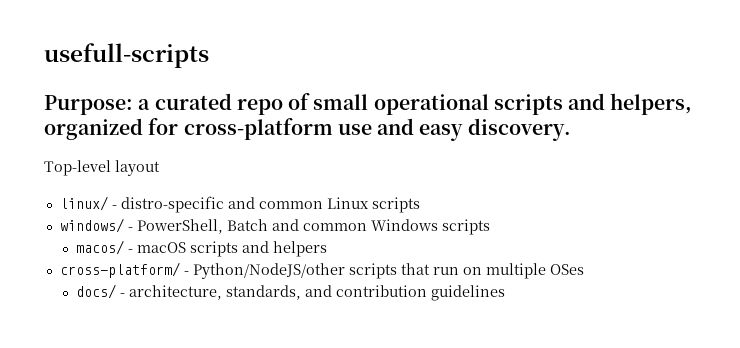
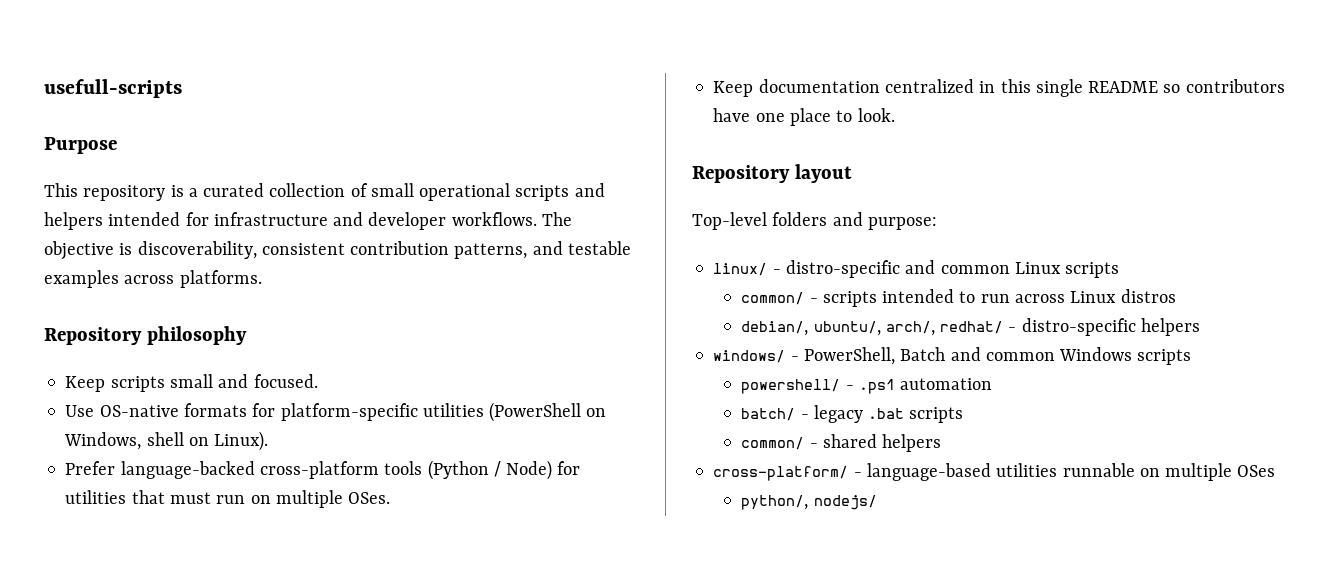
[44,95,133,115] Purpose: -> [44,137,117,154] [44,183,184,201] Purpose // This repository is
[236,99,283,115] repo -> [269,183,346,197] collection
[610,93,693,115] [44,118,571,141] [44,160,160,176] helpers, organized for cross-platform use and easy discovery. // Top-level layout -> [44,212,572,230] [44,241,631,260] [44,270,262,288] [44,326,247,345] [65,374,318,392] [65,402,607,422] [64,431,269,451] [65,460,581,480] [65,490,391,508] [713,79,1285,97] [713,108,895,126] [692,164,852,183] [692,212,937,230] helpers intended for infrastructure and developer workflows. The objective is discoverability, consistent contribution patterns, and testable examples across platforms. // Repository philosophy // Keep scripts small and focused. // Use OS-native formats for platform-specific utilities (PowerShell on Windows, shell on Linux). // Prefer language-backed cross-platform tools (Python / Node) for utilities that must run on multiple OSes. // Keep documentation centralized in this single README so contributors have one place to look. // Repository layout // Top-level folders and purpose:
(420, 205) none -> [741,289,1176,307] [741,318,1200,336] // common/ - scripts intended to run across Linux distros // debian/, ubuntu/, arch/, redhat/ - distro-specific helpers
[75,240,269,257] macos/ - macOS scripts and -> [741,378,993,394] [741,405,964,423] [741,434,877,450] powershell/ - .ps1 automation // batch/ - legacy .bat scripts // common/ - shared
[192,263,459,279] Python/NodeJS/other scripts that run -> [866,463,1135,481] language-based utilities runnable
[75,284,505,301] docs/ - architecture, standards, and contribution guidelines -> [741,495,877,510] python/, nodejs/

